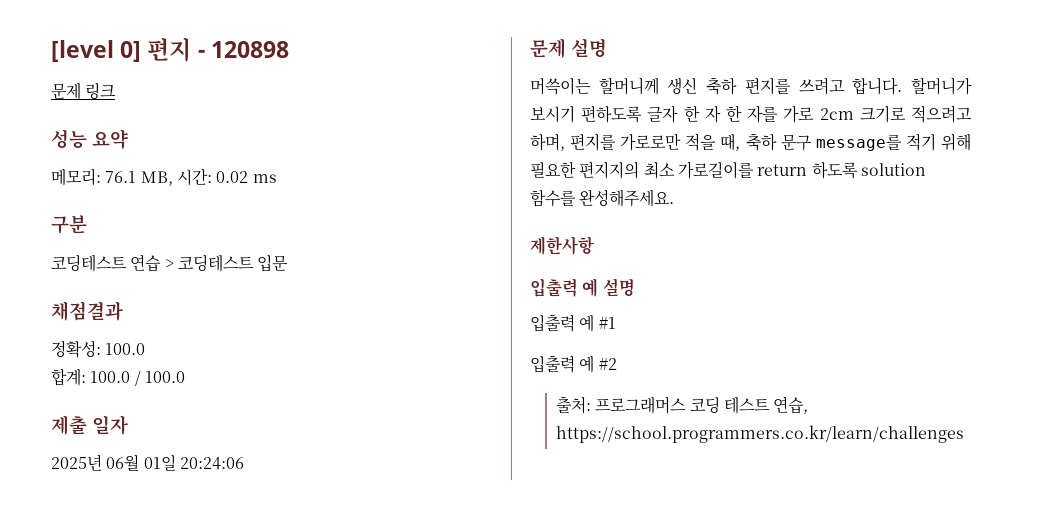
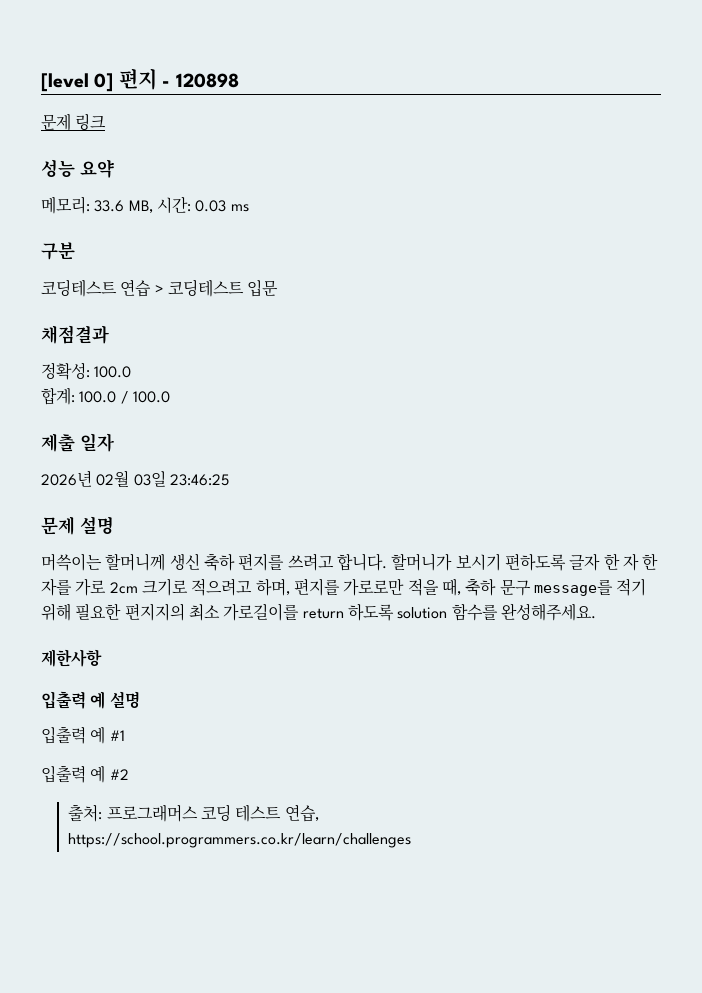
[105,171,137,183] 76.1 -> [94,200,125,212] 33.6
[216,171,249,183] 0.02 -> [195,200,227,212] 0.03
[51,454,244,471] 2025년 06월 01일 20:24:06 -> [41,470,229,487] 2026년 02월 03일 23:46:25

